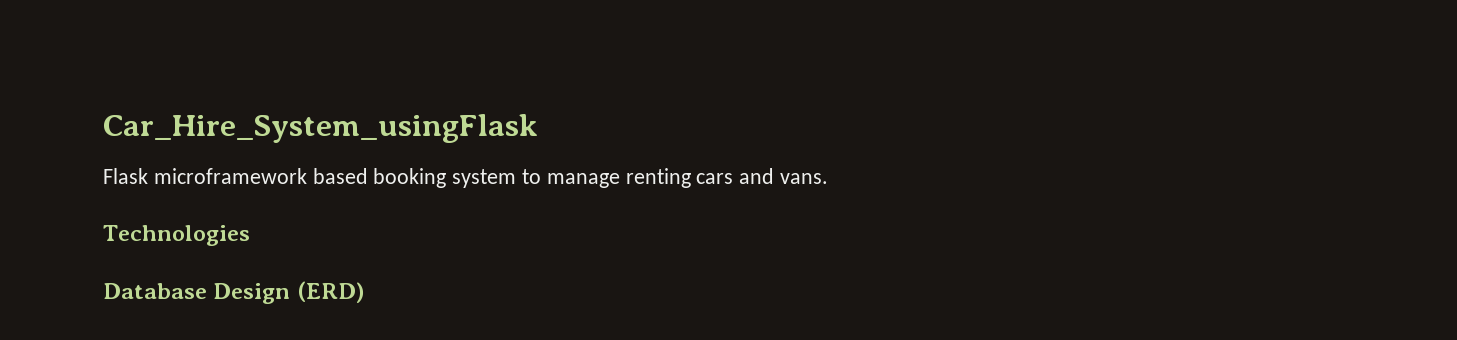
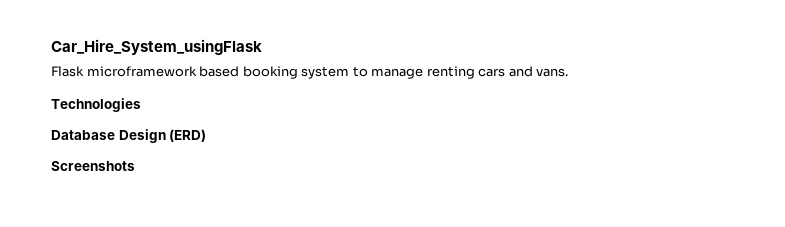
(364, 292) none -> [51,161,135,171] // Screenshots

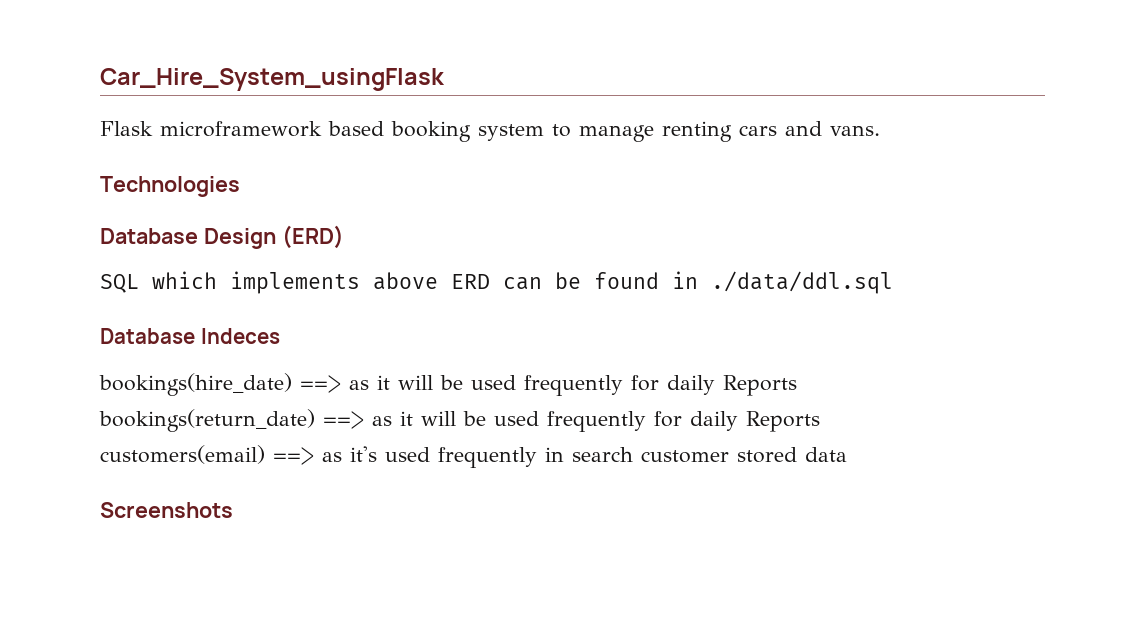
(207, 135) none -> [100,271,893,294] [100,328,280,344] [99,373,797,396] [99,409,820,432] [100,445,847,468] // SQL which implements above ERD can be found in ./data/ddl.sql // Database Indeces // bookings(hire_date) ==> as it will be used frequently for daily Reports // bookings(return_date) ==> as it will be used frequently for daily Reports // customers(email) ==> as it's used frequently in search customer stored data

